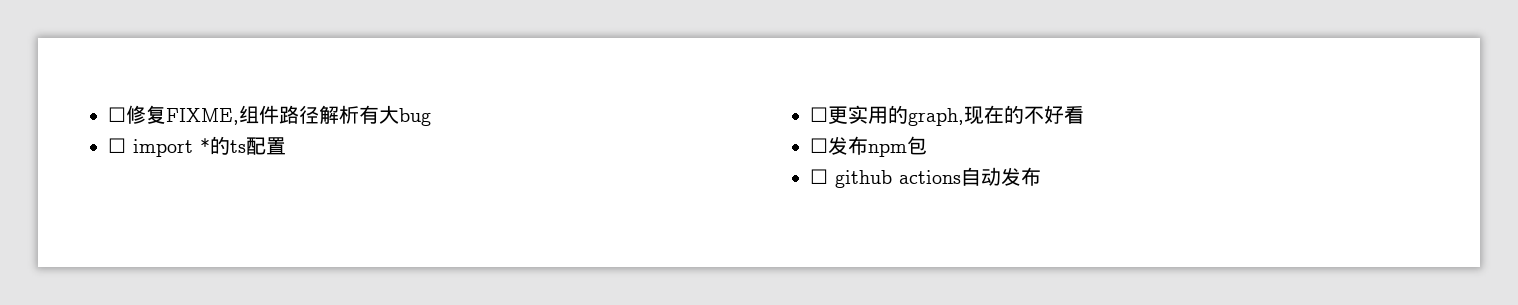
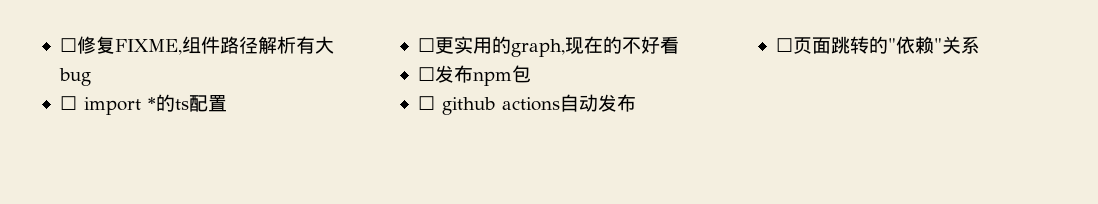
(1041, 176) none -> [775,36,980,54] // ☐页面跳转的"依赖"关系

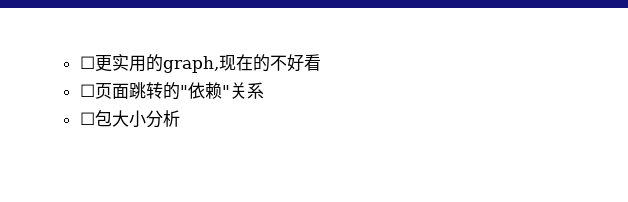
[59,36,334,55] [58,68,91,86] [59,94,227,115] [417,38,435,52] ☐修复FIXME,组件路径解析有大bug // ☐ import *的ts配置 // ☐ -> [79,56,95,69] ☐
[417,65,531,86] [417,94,636,115] // ☐发布npm包 // ☐ github actions自动发布 -> (321, 62) none
(980, 45) none -> [79,110,180,128] // ☐包大小分析

